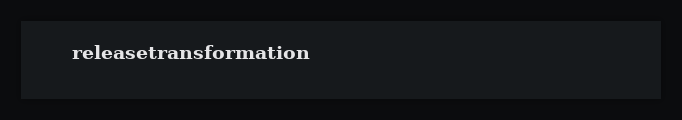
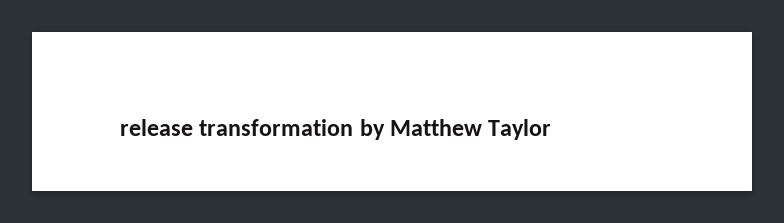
[72,45,310,59] releasetransformation -> [120,119,552,140] release transformation by Matthew Taylor

